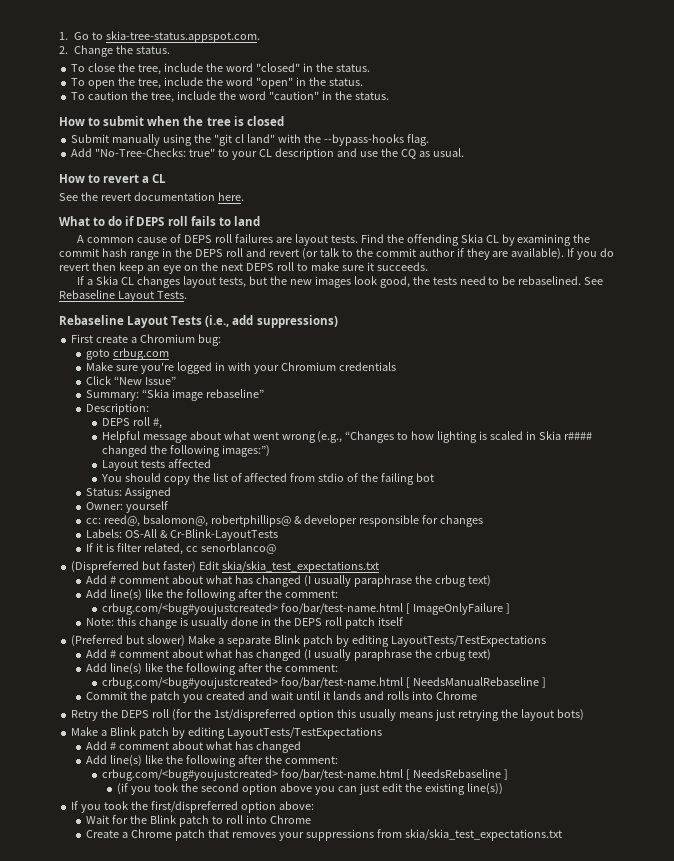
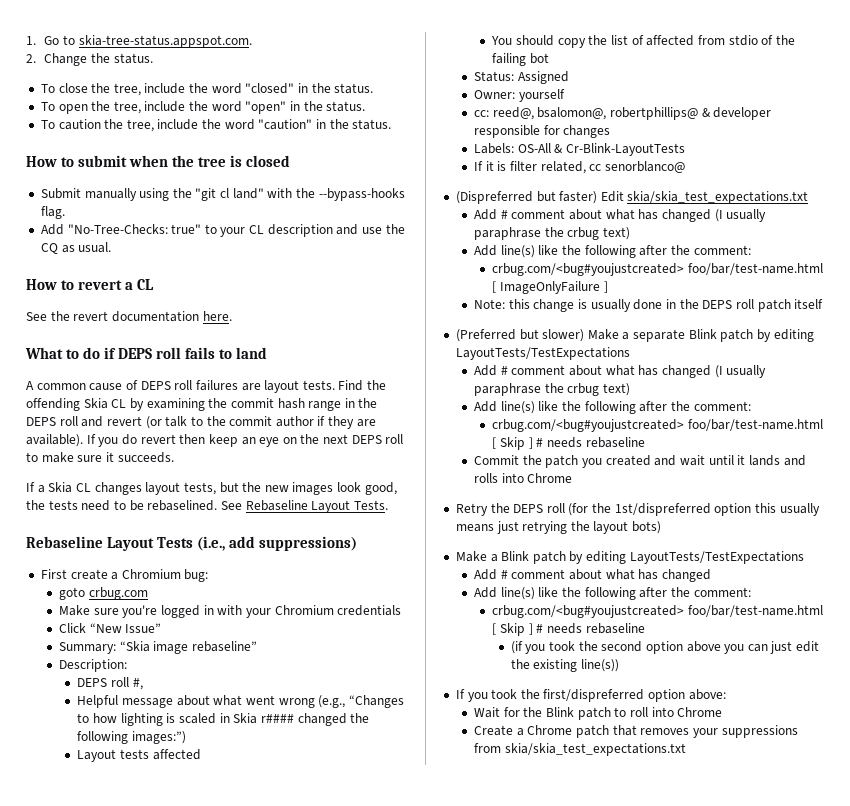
[412,677,546,688] NeedsManualRebaseline ] -> [500,437,645,450] Skip ] # needs rebaseline
[412,769,508,780] NeedsRebaseline ] -> [500,623,645,636] Skip ] # needs rebaseline

